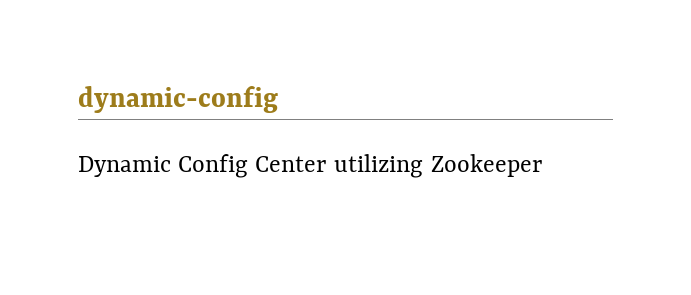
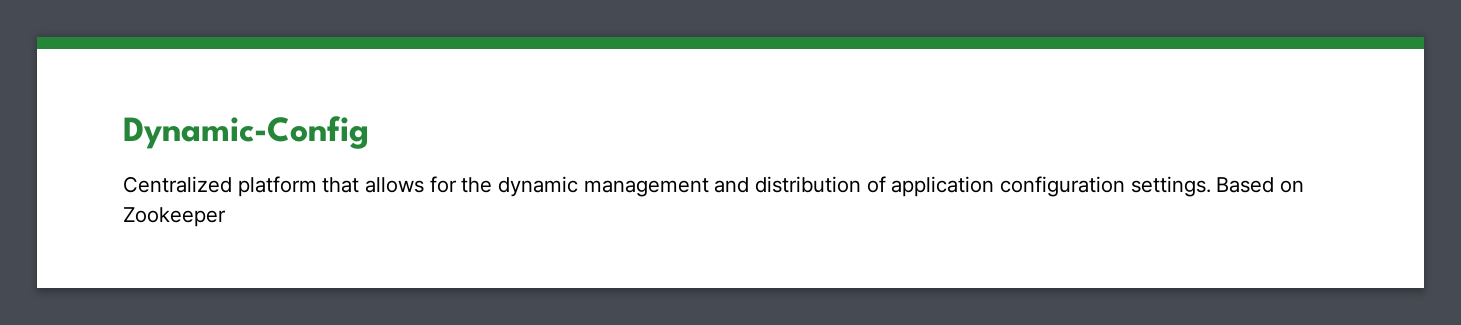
[78,86,278,113] [78,154,424,178] dynamic-config // Dynamic Config Center utilizing -> [123,116,369,149] [123,176,1305,197] Dynamic-Config // Centralized platform that allows for the dynamic management and distribution of application configuration settings. Based on

